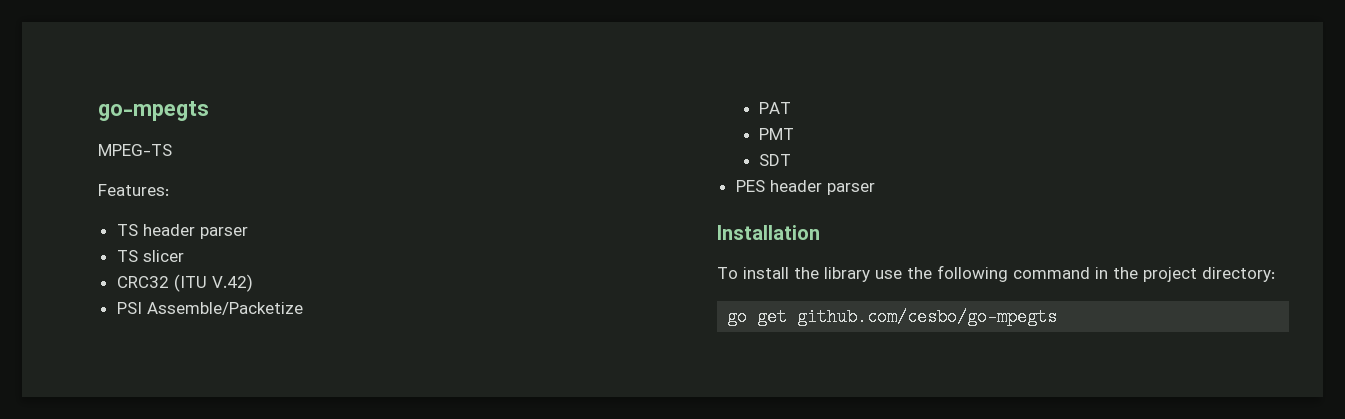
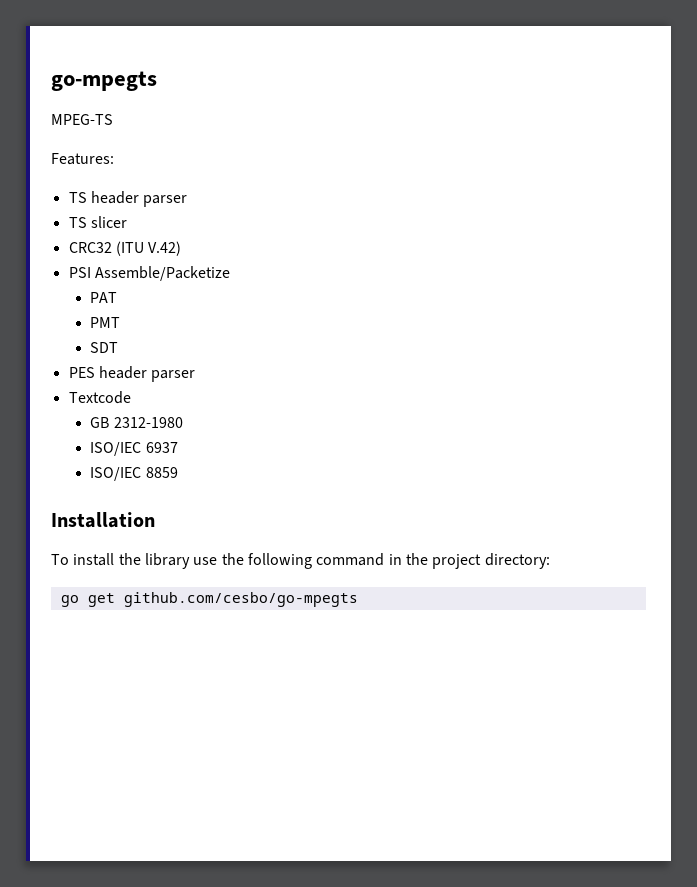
(875, 189) none -> [68,391,131,404] [90,417,183,428] [90,442,178,456] [90,467,178,481] // Textcode // GB 2312-1980 // ISO/IEC 6937 // ISO/IEC 8859

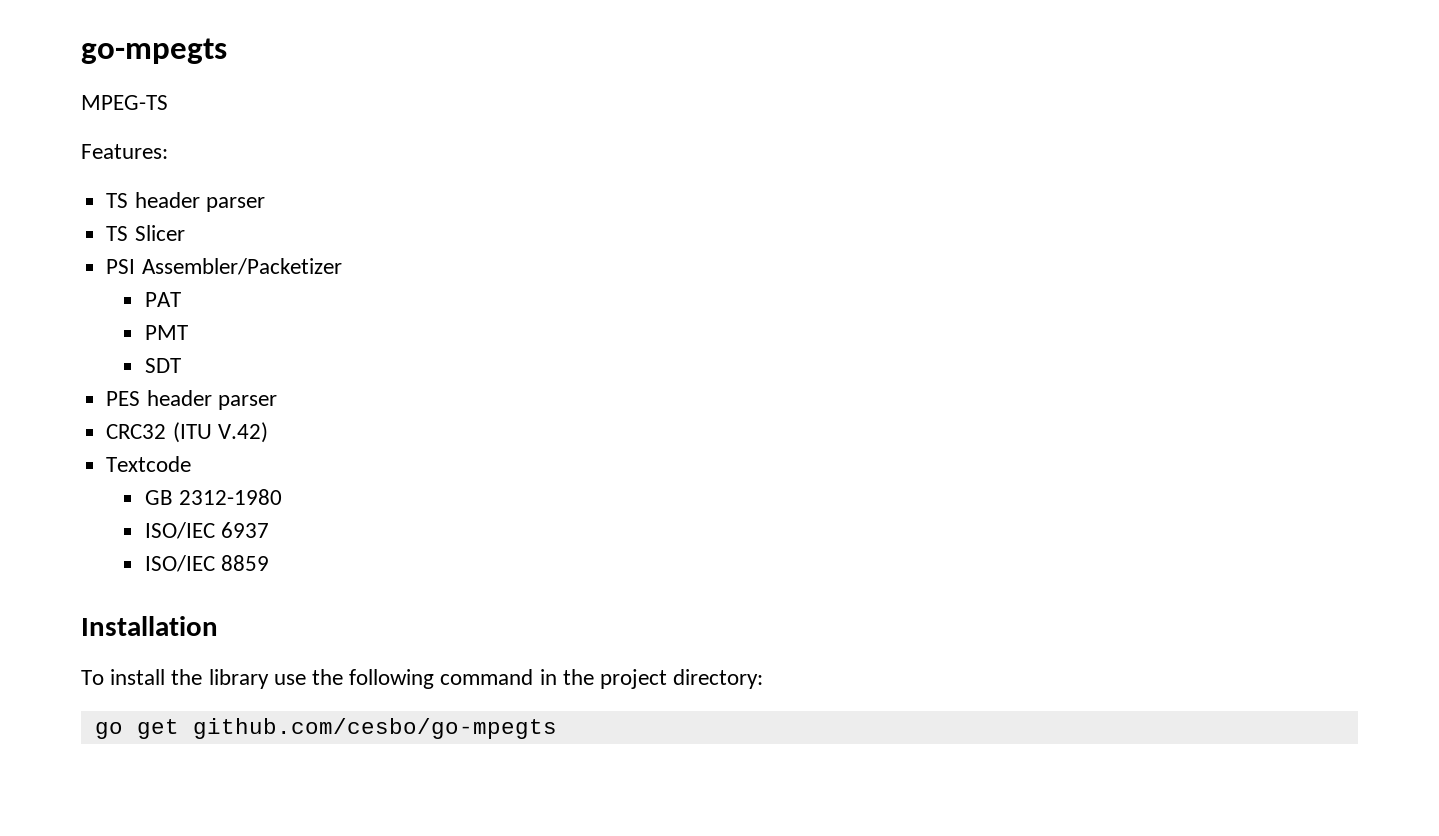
[90,216,127,228] [68,241,182,256] slicer // CRC32 (ITU V.42) -> [134,225,185,241] Slicer
[94,266,230,281] Assemble/Packetize -> [141,258,342,275] Assembler/Packetizer
(196, 376) none -> [106,422,268,443] // CRC32 (ITU V.42)

